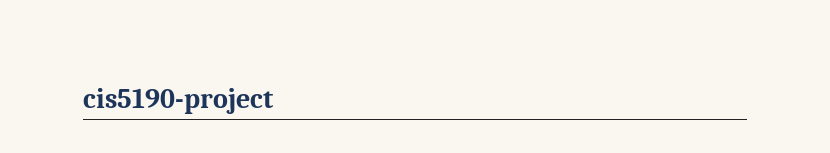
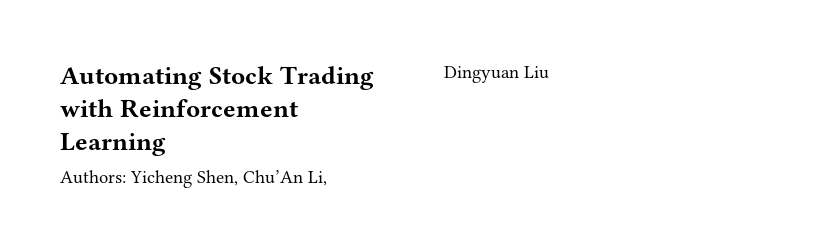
[83,88,274,114] cis5190-project -> [60,66,375,90] [60,99,299,118] [60,133,166,156] [60,170,327,188] [444,66,549,83] Automating Stock Trading with Reinforcement Learning // Authors: Yicheng Shen, Chu’An Li, Dingyuan Liu

